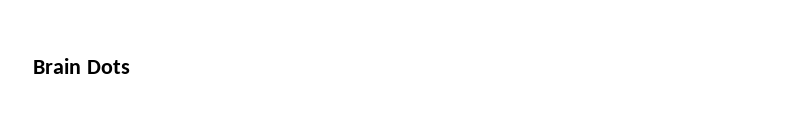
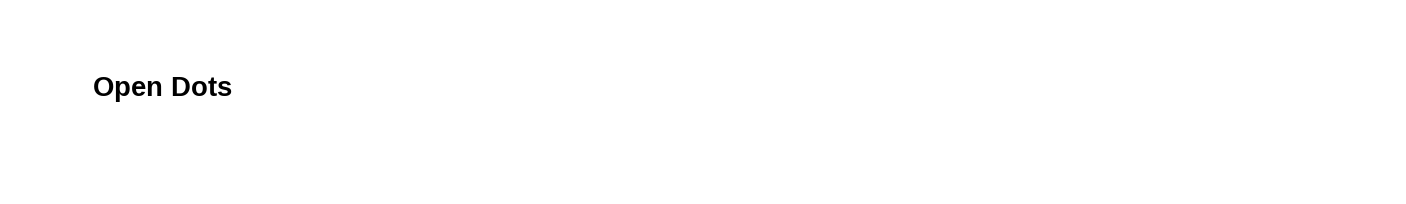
[33,58,81,74] Brain -> [93,77,163,102] Open

